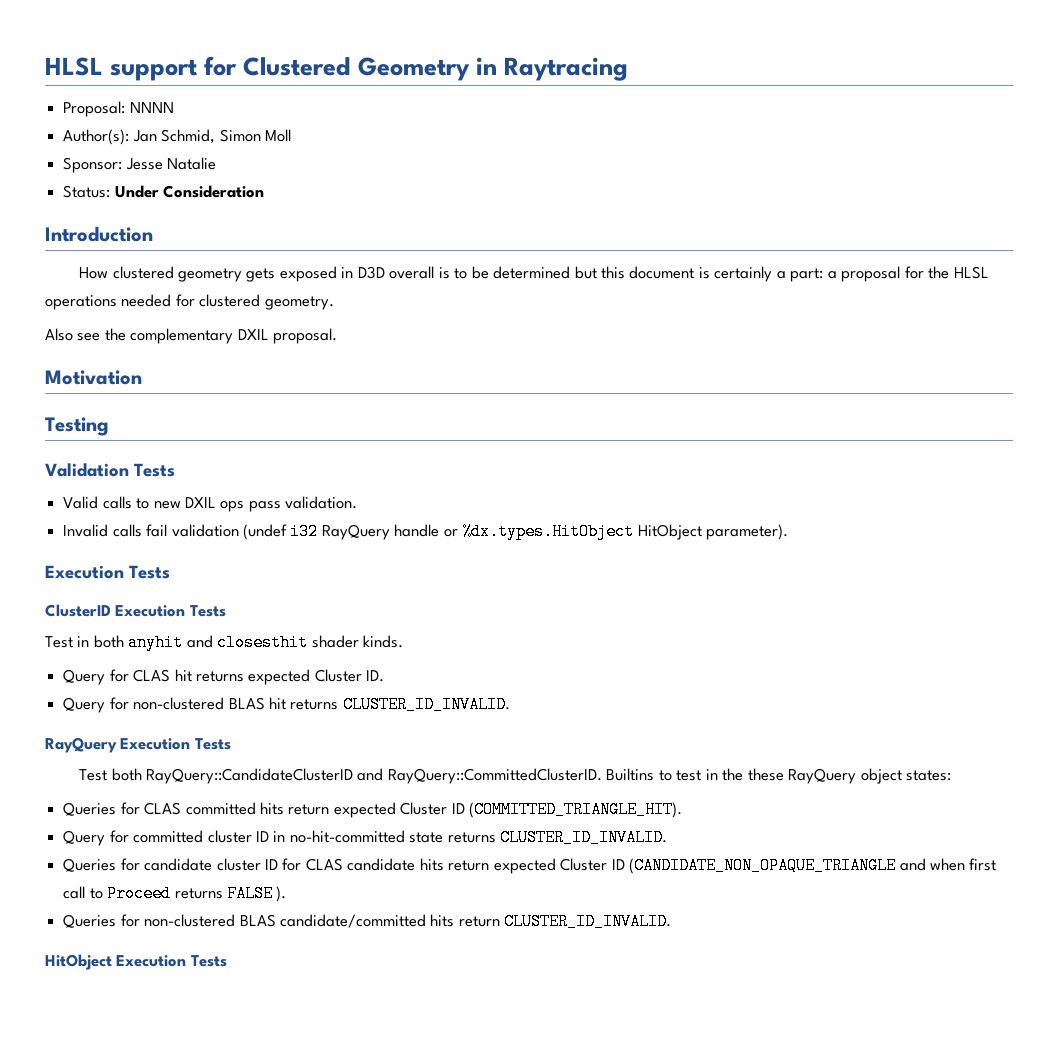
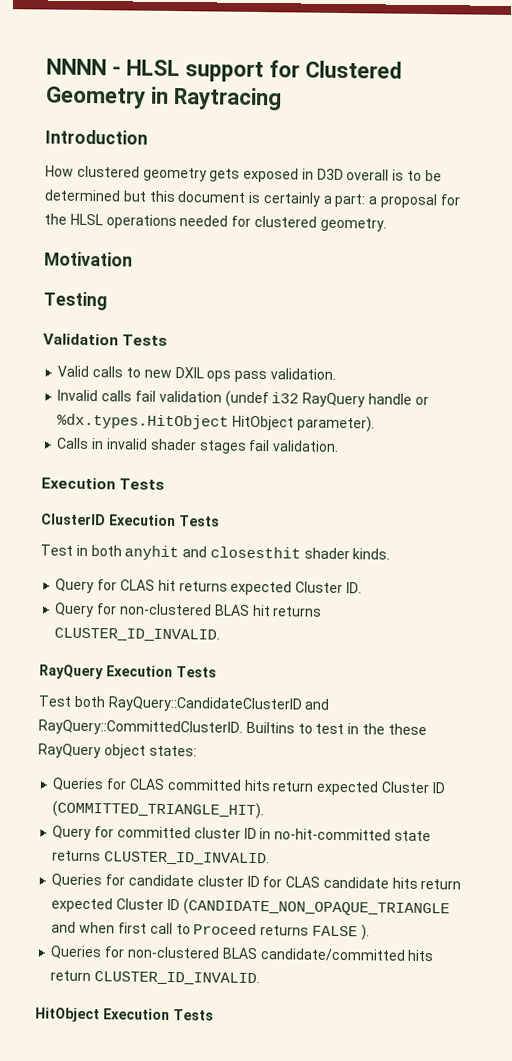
(45, 66) none -> [46,58,121,76] NNNN -
[63,101,174,117] [63,129,291,145] [63,157,217,173] [63,185,265,198] // Proposal: NNNN // Author(s): Jan Schmid, Simon Moll // Sponsor: Jesse Natalie // Status: Under Consideration -> (282, 98) none
[45,328,338,344] // Also see the complementary DXIL proposal. -> (387, 224) none
(789, 532) none -> [56,437,340,454] // Calls in invalid shader stages fail validation.

